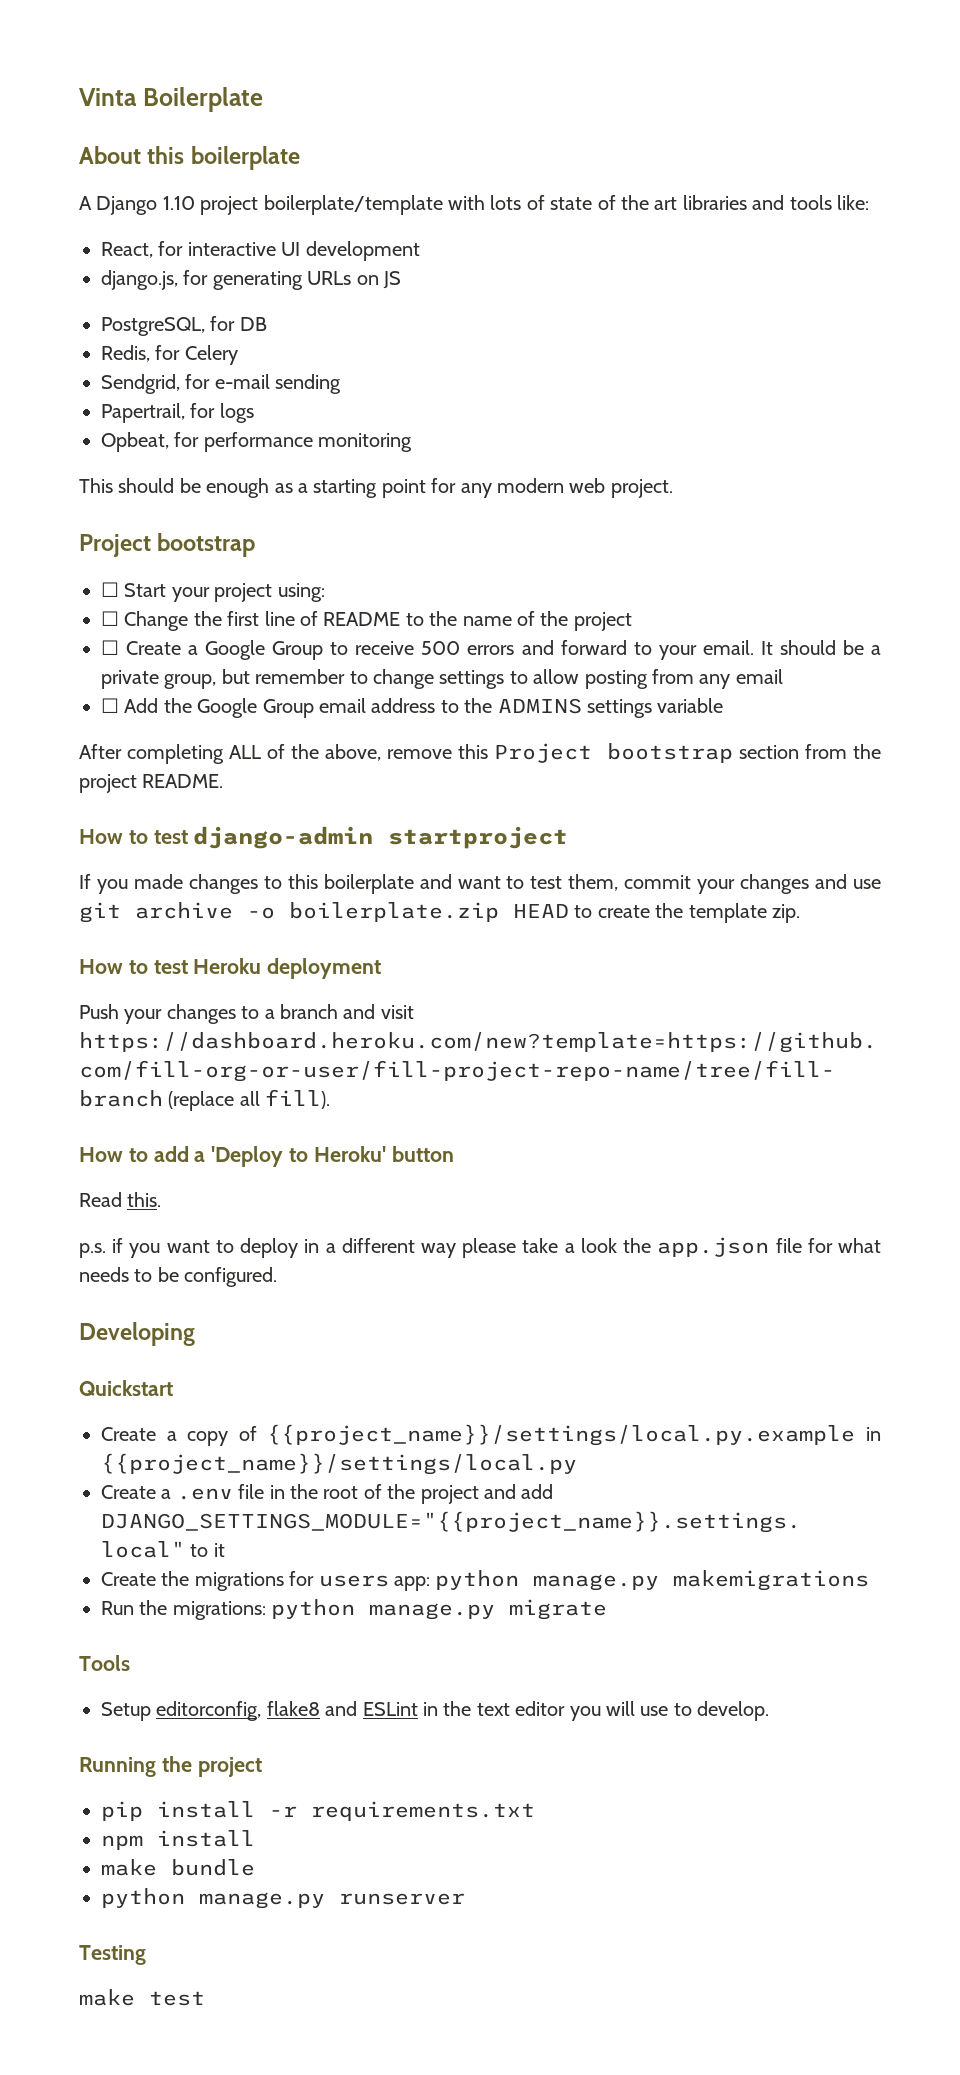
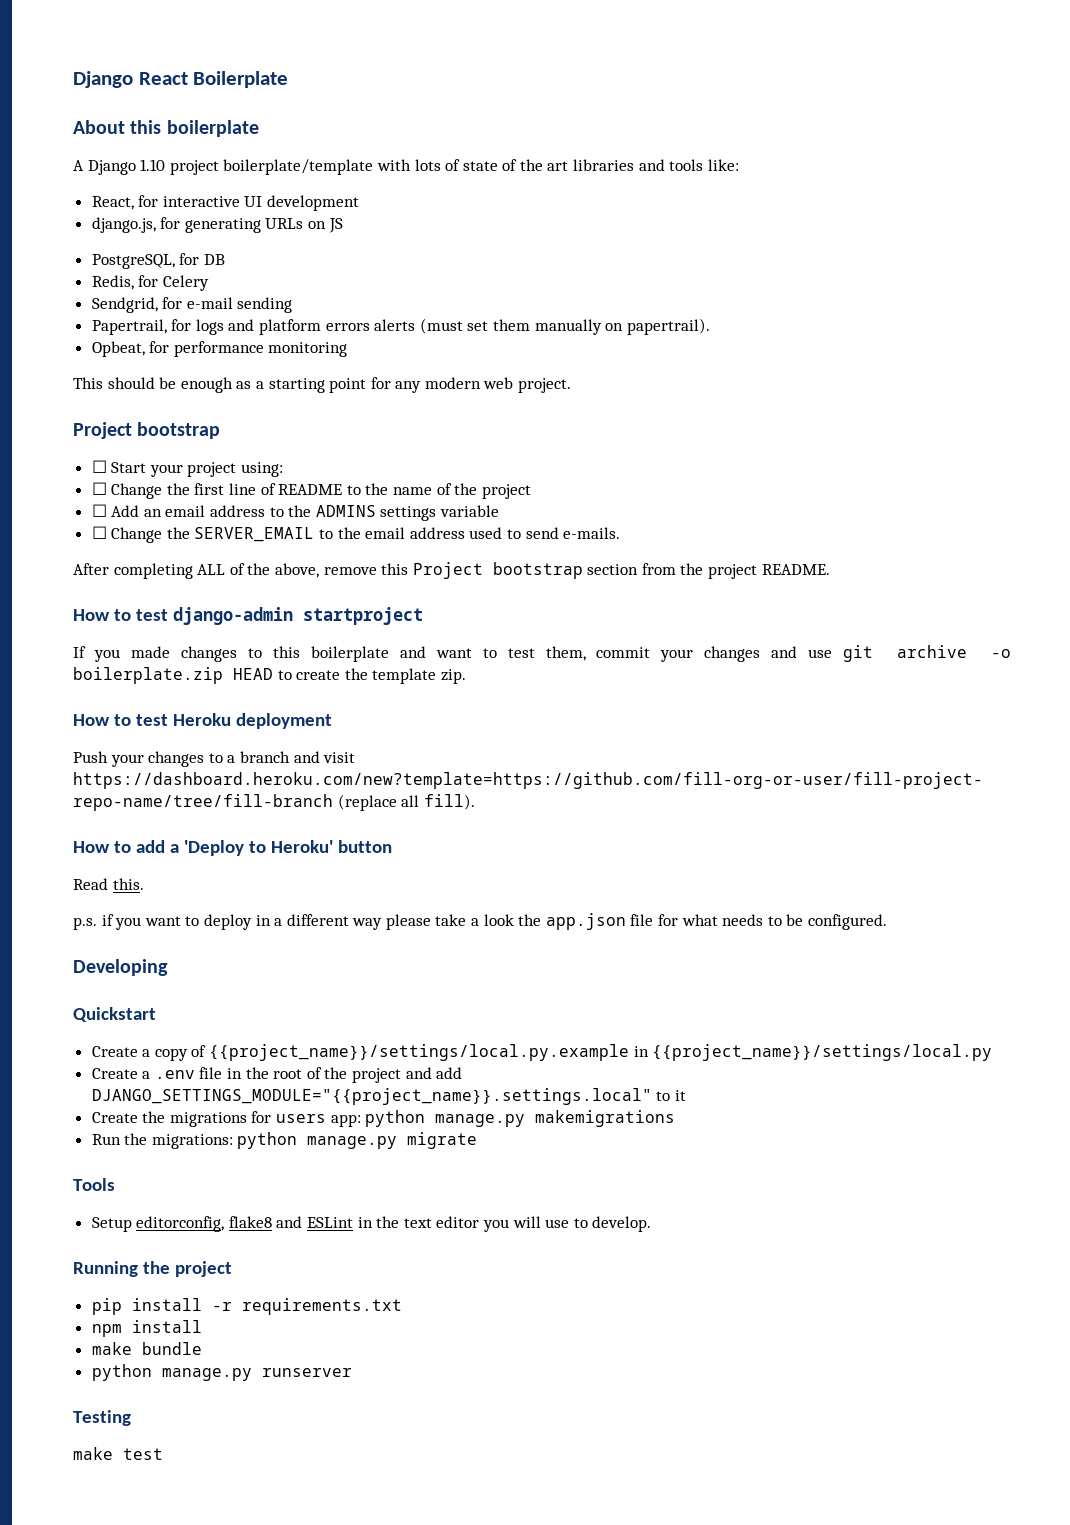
[79,88,137,106] Vinta -> [73,71,188,88] Django React
(254, 413) none -> [228,318,710,335] and platform errors alerts (must set them manually on papertrail).
[101,640,881,660] [101,669,783,689] // ☐ Create a Google Group to receive 500 errors and forward to your email. It should be a private group, but remember to change settings to allow posting from any email -> (531, 491) none
[163,698,314,718] the Google Group -> [143,509,162,517] an
(724, 705) none -> [91,526,621,543] // ☐ Change the SERVER_EMAIL to the email address used to send e-mails.

